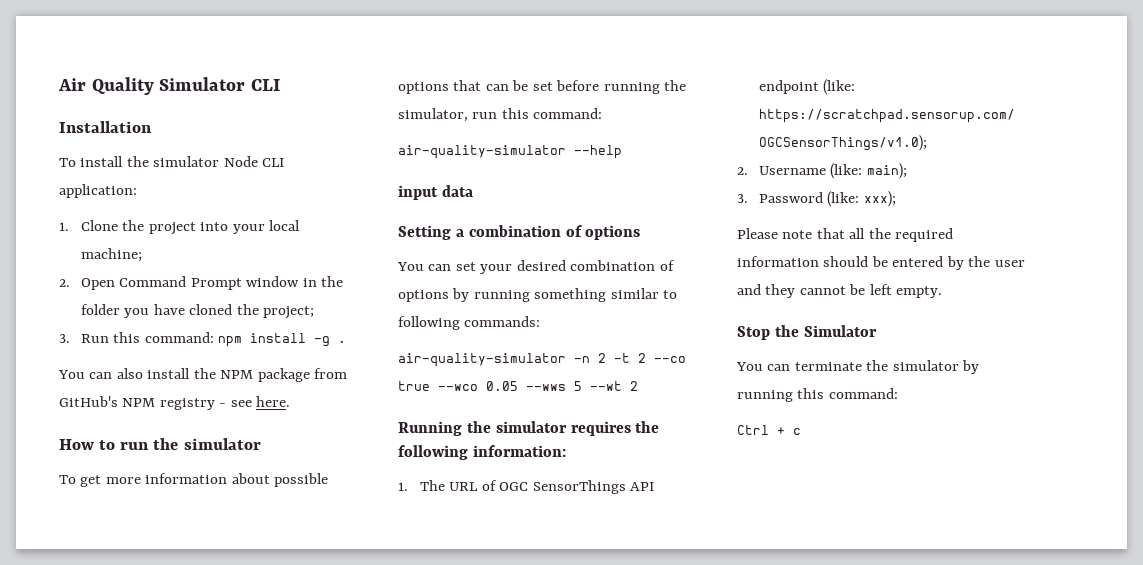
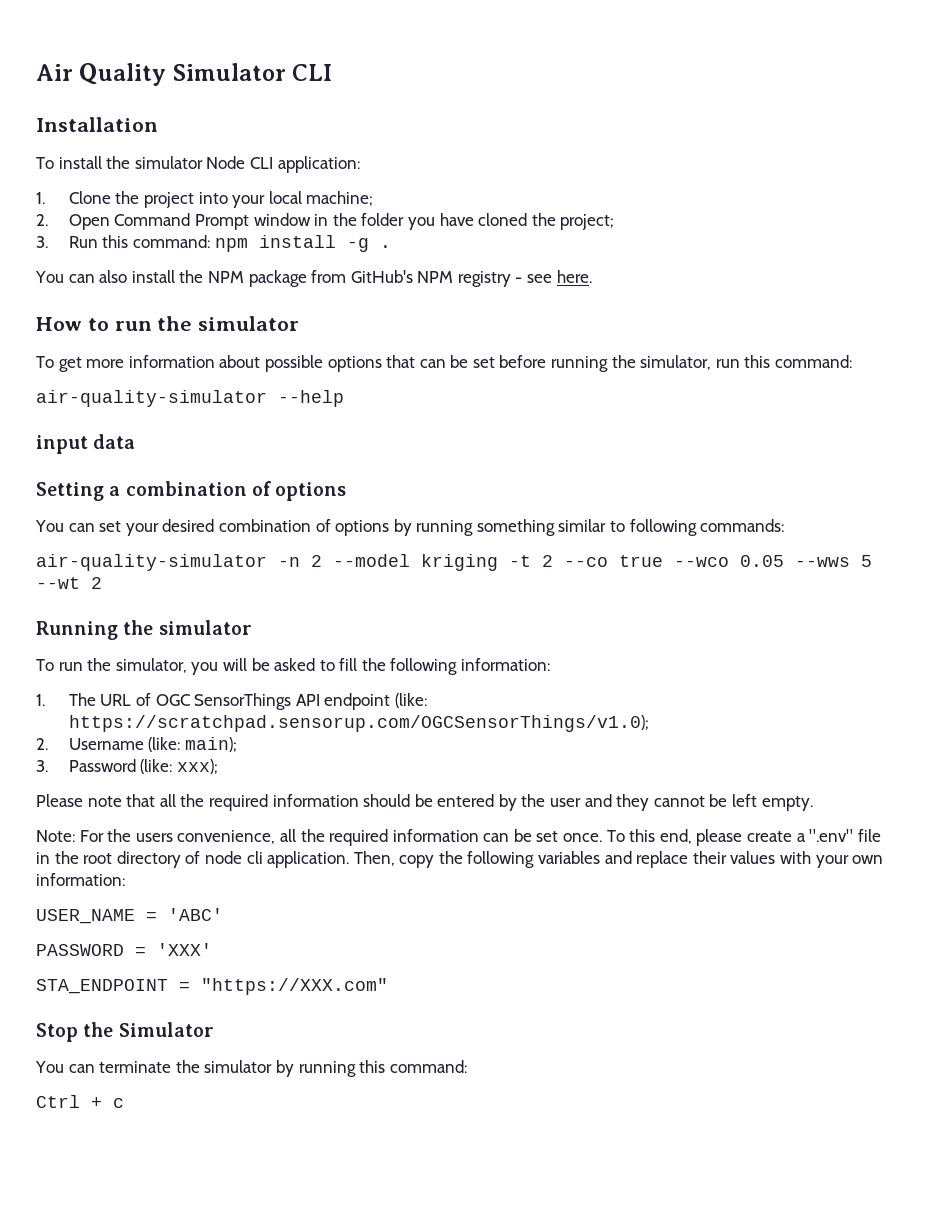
(606, 358) none -> [333,554,498,571] --model kriging
[570,421,631,436] requires -> [36,658,358,675] // To run the simulator, you will be asked to fill
(943, 292) none -> [36,829,881,846] [36,851,884,868] [36,873,125,886] [36,908,223,924] [36,943,212,956] [36,978,388,995] // Note: For the users convenience, all the required information can be set once. To this end, please create a ".env" file in the root directory of node cli application. Then, copy the following variables and replace their values with your own information: // USER_NAME = 'ABC' // PASSWORD = 'XXX' // STA_ENDPOINT = "https://XXX.com"

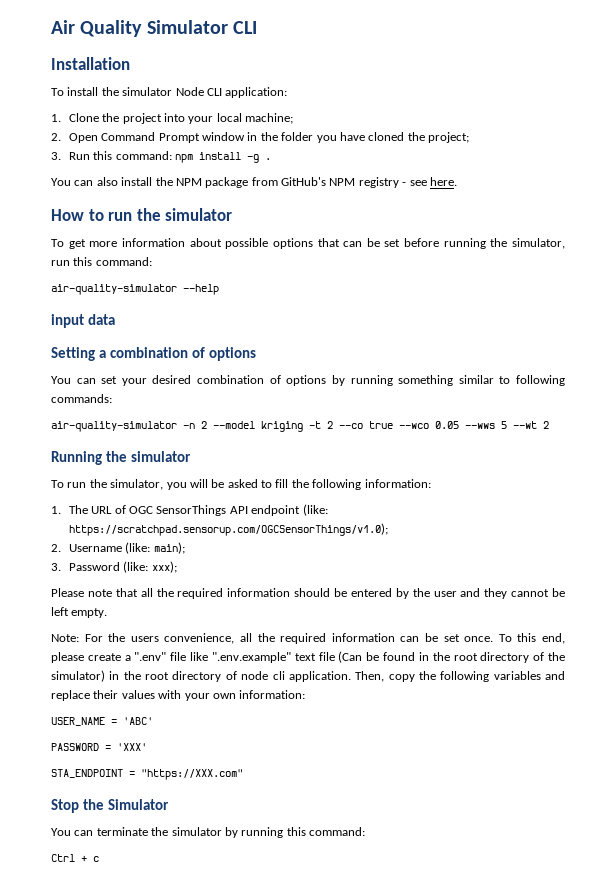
(881, 835) none -> [190,651,565,663] [51,670,105,682] like ".env.example" text file (Can be found in the root directory of the simulator)

